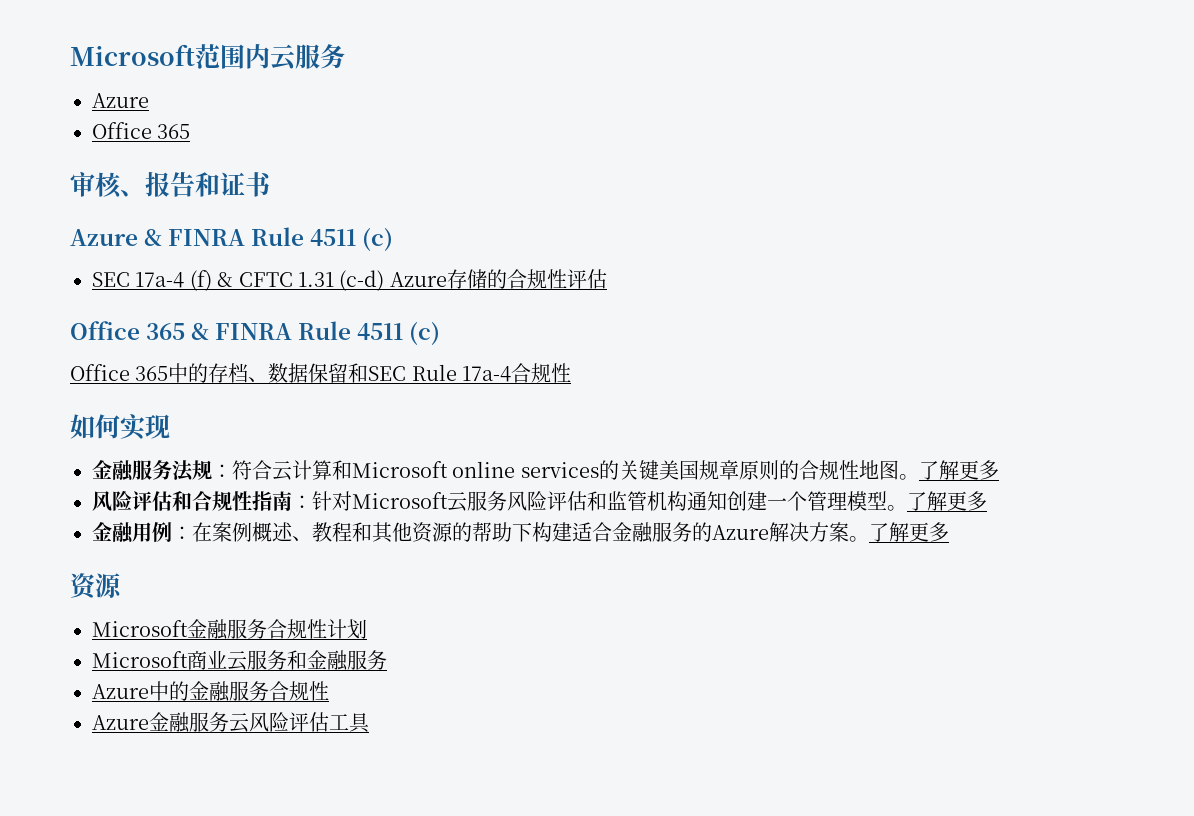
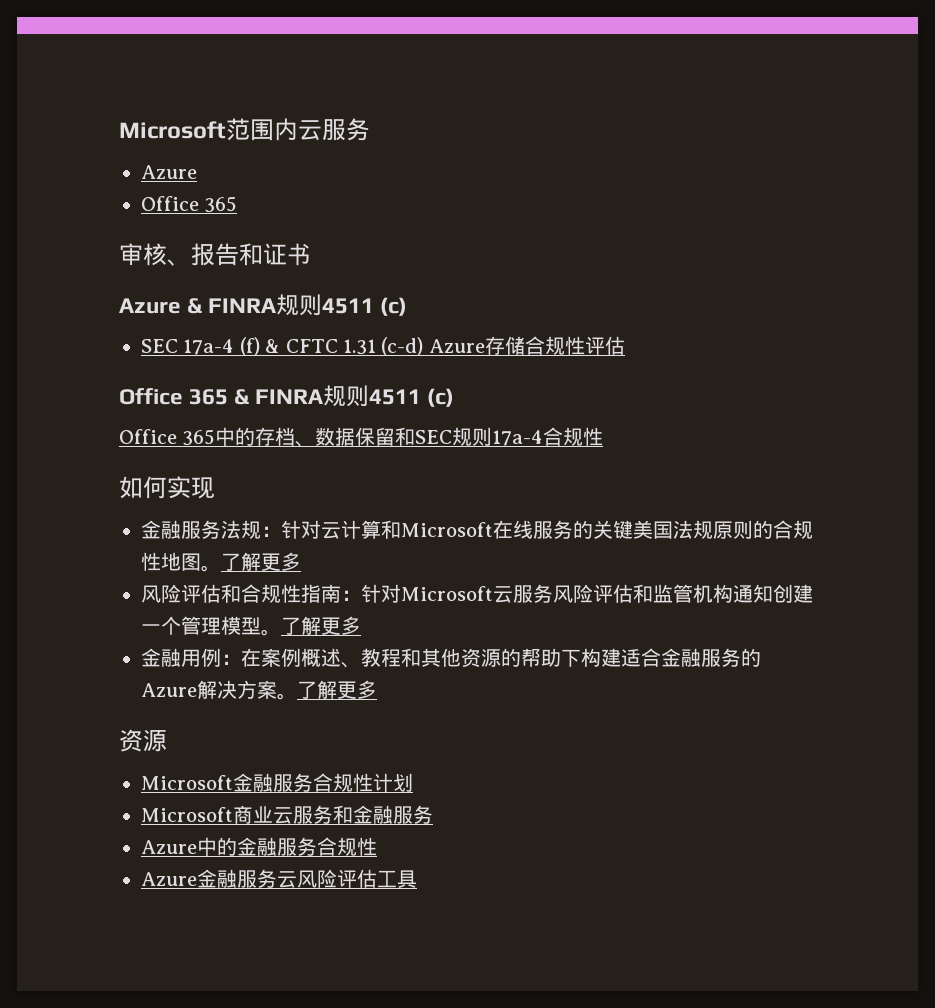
[251,227,305,246] Rule -> [276,294,323,316] 规则
[486,269,507,289] 的 -> (525, 345) none
[298,321,352,340] Rule -> [323,385,370,407] 规则
[411,364,457,381] Rule -> [452,427,493,446] 规则
[232,460,272,480] 符合 -> [281,520,321,539] 针对
[452,461,599,478] online services -> [493,520,573,539] 在线服务
[698,460,739,480] 规章 -> [673,520,713,539] 法规

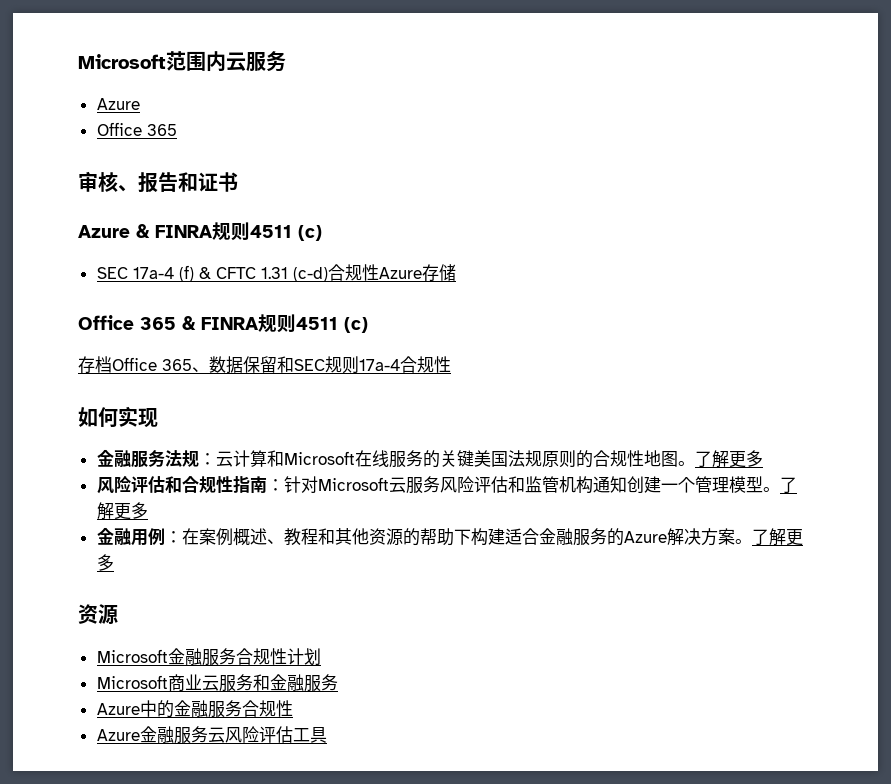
(424, 346) none -> [327,264,379,281] 合规性
[524,336,625,355] 合规性评估 -> (456, 272) none
[119,427,296,446] Office 365中的存档 -> [78,356,192,373] 存档Office 365
[281,520,321,539] 针对 -> (216, 459) none

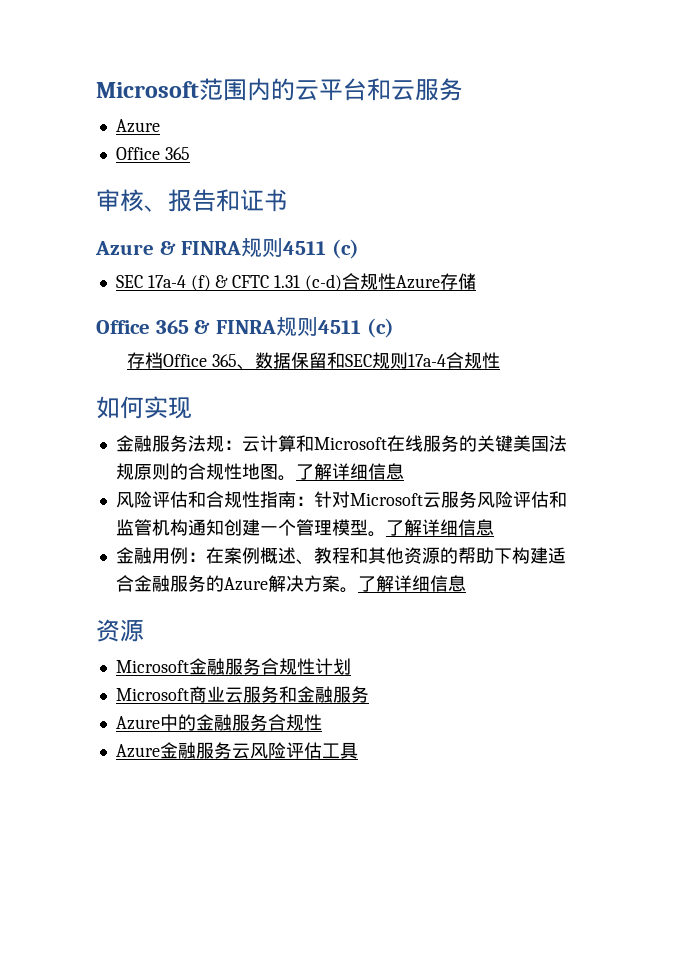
(226, 61) none -> [271,78,391,101] 的云平台和
[728,450,763,468] 更多 -> [331,463,404,480] 详细信息
[113,502,148,520] 更多 -> [421,519,494,536] 详细信息
[785,529,803,546] [96,554,114,571] 更多 -> [393,575,466,592] 详细信息

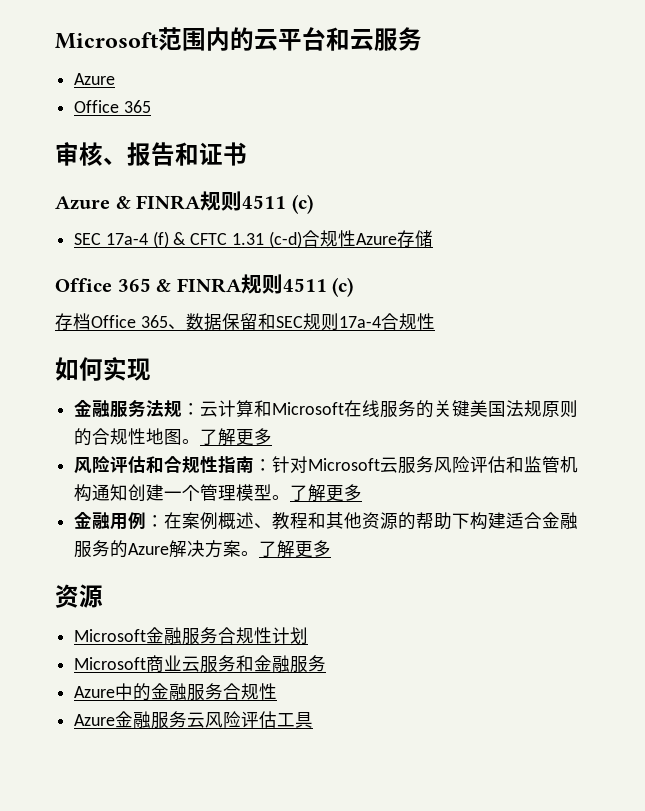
[331,463,404,480] 详细信息 -> [236,428,273,446] 更多
[421,519,494,536] 详细信息 -> [326,484,363,502] 更多
[393,575,466,592] 详细信息 -> [295,540,332,558] 更多

